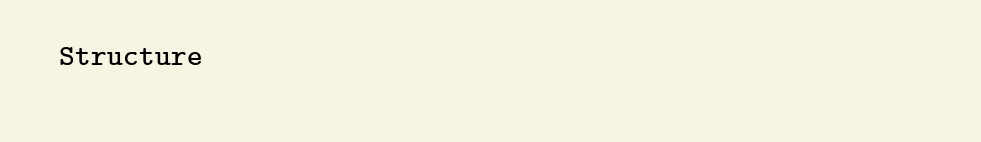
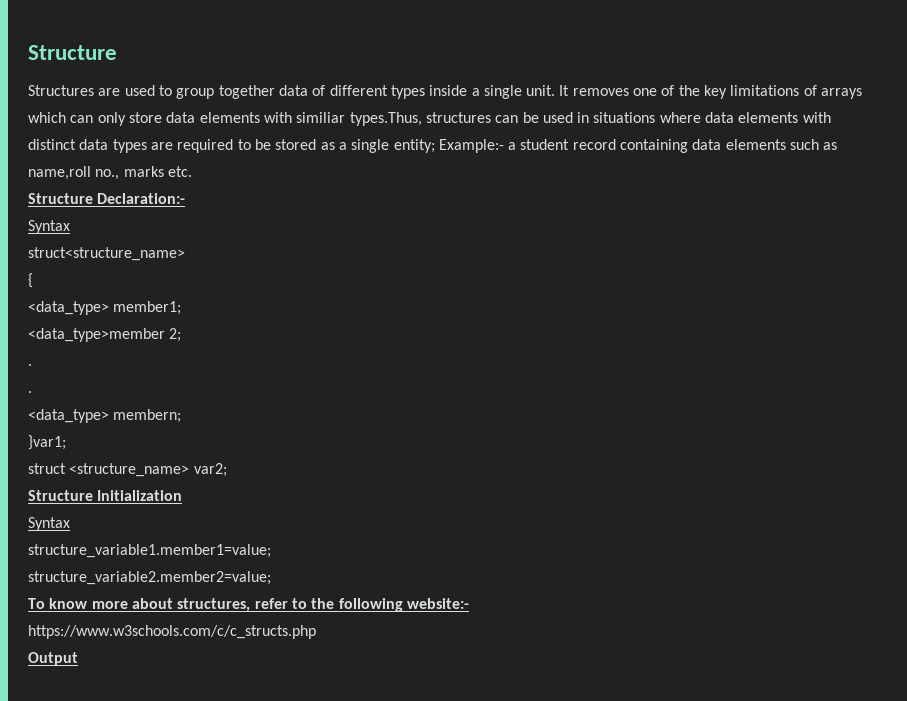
[59,47,203,65] Structure -> [28,45,117,60] [28,85,863,99] [28,112,831,126] [28,139,838,153] [28,166,192,180] [28,193,186,204] [28,220,70,234] [28,247,185,261] [28,273,33,288] [28,301,182,315] [28,328,182,342] [28,364,32,366] [28,391,32,393] [28,409,182,423] [28,435,66,450] [28,463,227,477] [28,490,183,501] [28,517,70,531] [28,544,271,558] [28,571,271,585] [28,598,469,612] [28,625,316,639] [28,652,78,666] Structure // Structures are used to group together data of different types inside a single unit. It removes one of the key limitations of arrays which can only store data elements with similiar types.Thus, structures can be used in situations where data elements with distinct data types are required to be stored as a single entity; Example:- a student record containing data elements such as name,roll no., marks etc. // Structure Declaration:- // Syntax // struct<structure_name> // { // <data_type> member1; // <data_type>member 2; // . // . // <data_type> membern; // }var1; // struct <structure_name> var2; // Structure Initialization // Syntax // structure_variable1.member1=value; // structure_variable2.member2=value; // To know more about structures, refer to the following website:- // https://www.w3schools.com/c/c_structs.php // Output

